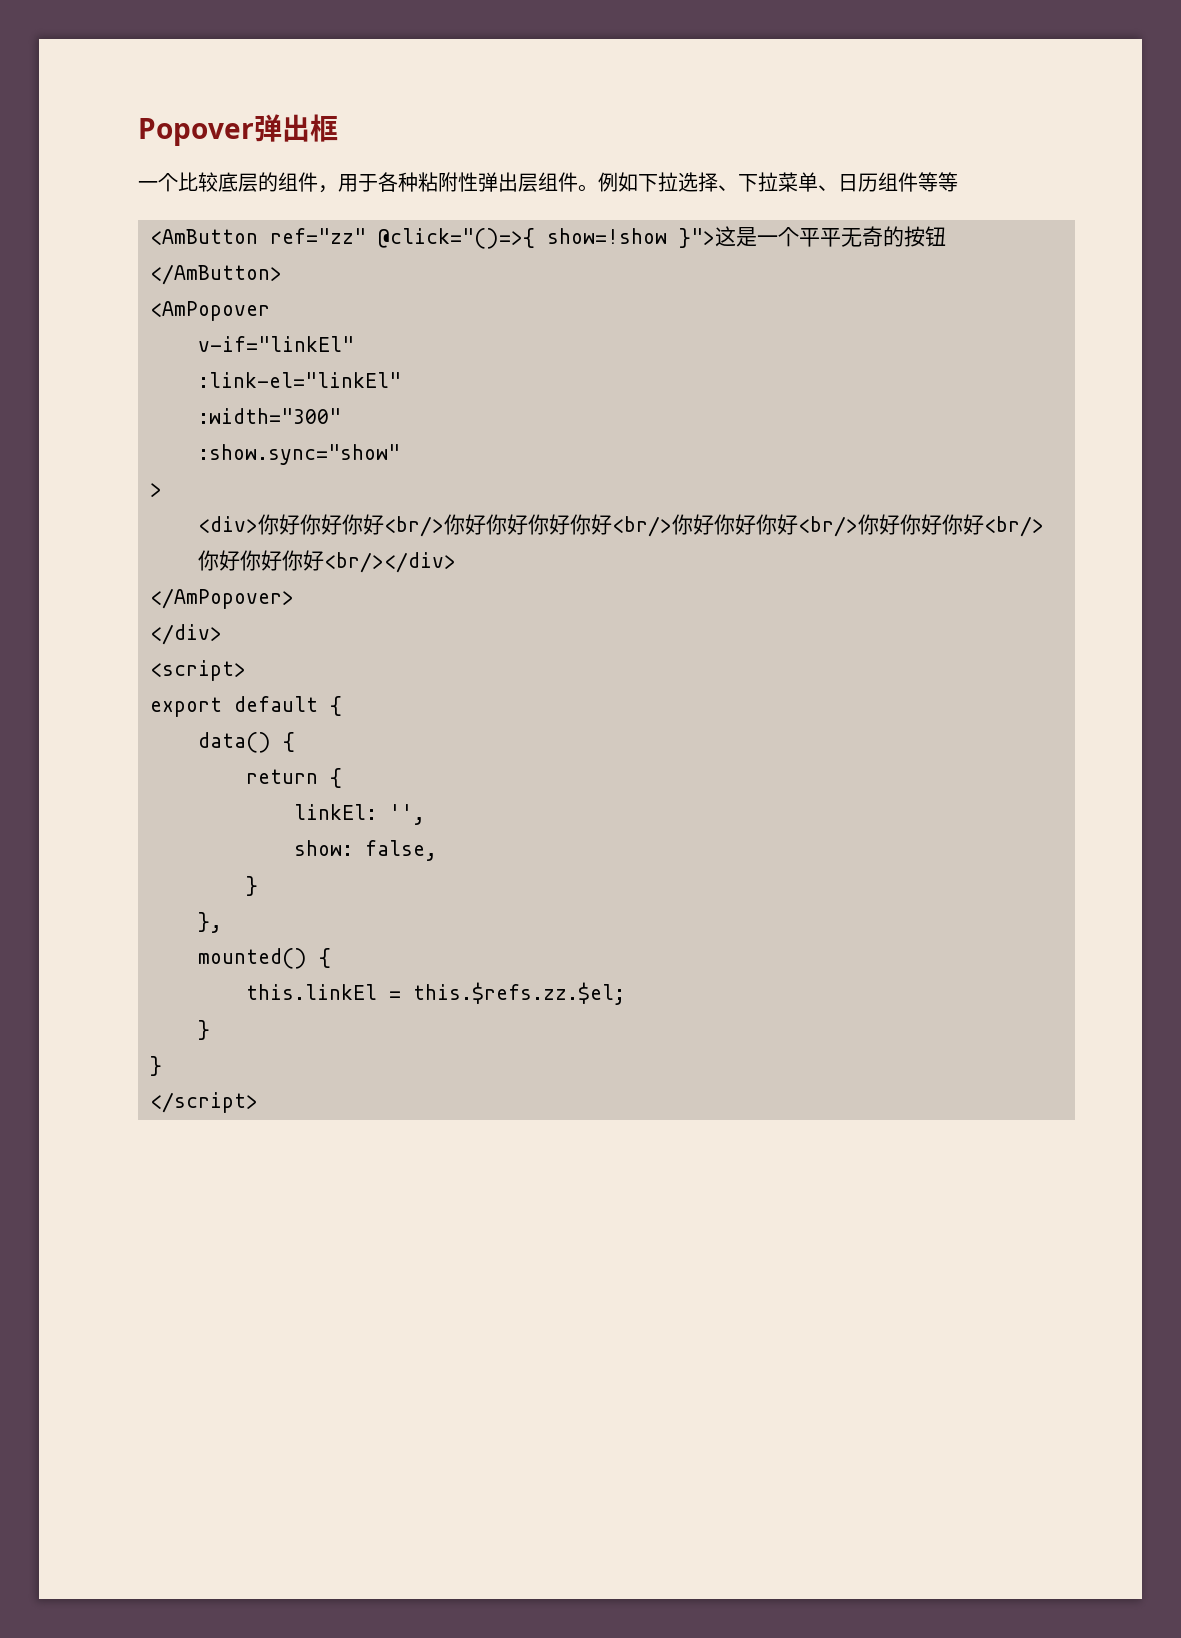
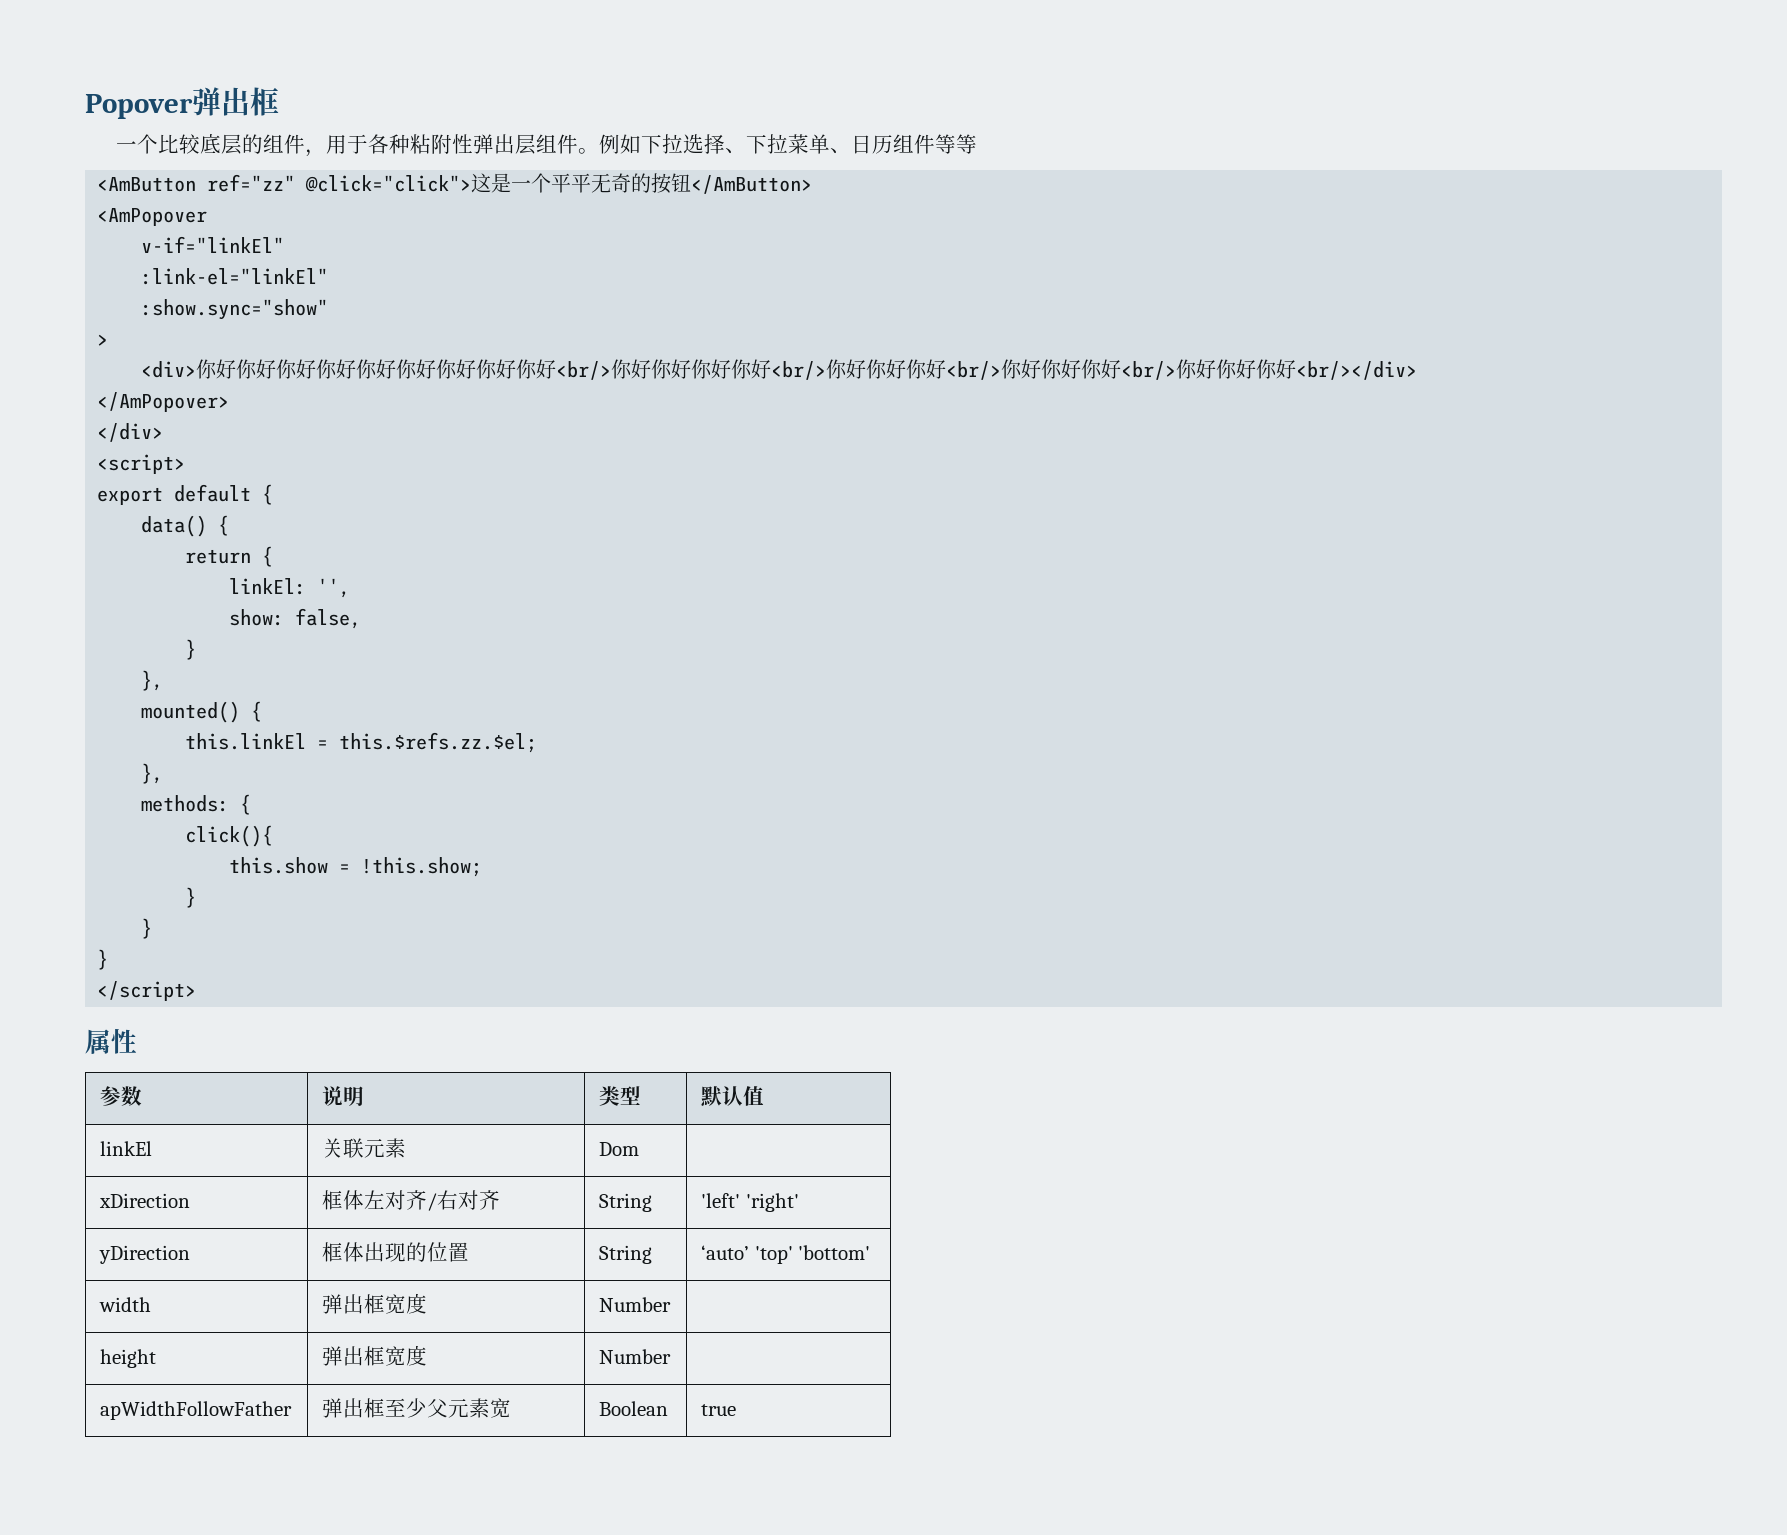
[378,228,715,249] @click="()=>{ show=!show }"> -> [305,175,472,192] @click="click">
[198,408,341,424] // :width="300" -> (329, 276) none
(384, 524) none -> [316,359,557,379] 你好你好你好你好你好你好
[198,1020,210,1040] [150,1056,162,1076] [150,1092,258,1113] } // } // </script> -> [141,763,164,784] [141,794,252,815] [185,825,274,847] [229,857,483,877] [185,887,197,908] [141,918,153,939] [97,949,109,970] [97,981,197,1001] [85,1028,137,1054] [100,1086,143,1106] [322,1086,365,1106] [599,1086,642,1106] [701,1086,765,1107] [100,1141,153,1156] [322,1138,407,1158] [599,1142,640,1156] [99,1193,191,1208] [322,1190,501,1211] [599,1193,653,1212] [701,1193,799,1212] [99,1245,191,1264] [322,1242,470,1262] [599,1245,653,1264] [701,1245,871,1264] [99,1297,152,1312] [322,1293,428,1314] [599,1297,672,1312] [100,1349,157,1368] [322,1345,428,1366] [599,1349,672,1364] [100,1401,293,1420] [322,1398,512,1418] [599,1401,669,1416] [701,1404,737,1416] }, // methods: { // click(){ // this.show = !this.show; // } // } // } // </script> // 属性 // 参数 | 说明 | 类型 | 默认值 // linkEl | 关联元素 | Dom | // xDirection | 框体左对齐/右对齐 | String | 'left' 'right' // yDirection | 框体出现的位置 | String | ‘auto’ 'top' 'bottom' // width | 弹出框宽度 | Number | // height | 弹出框宽度 | Number | // apWidthFollowFather | 弹出框至少父元素宽 | Boolean | true

